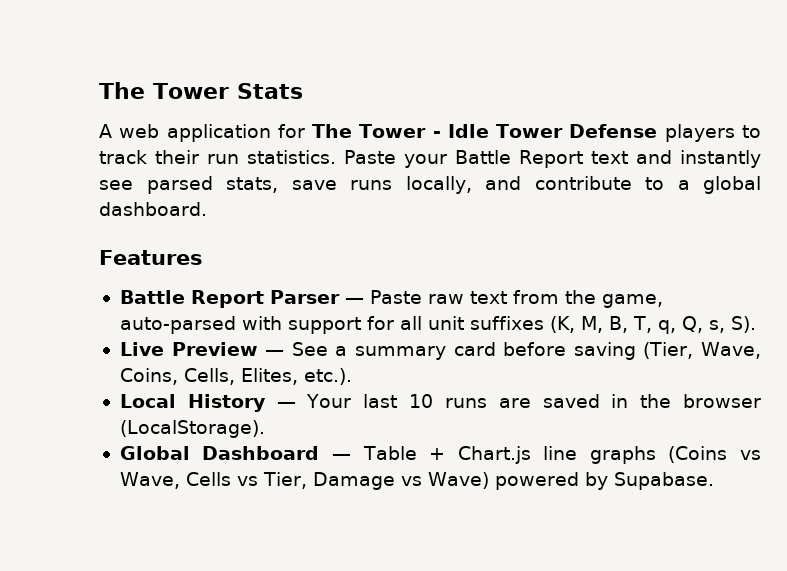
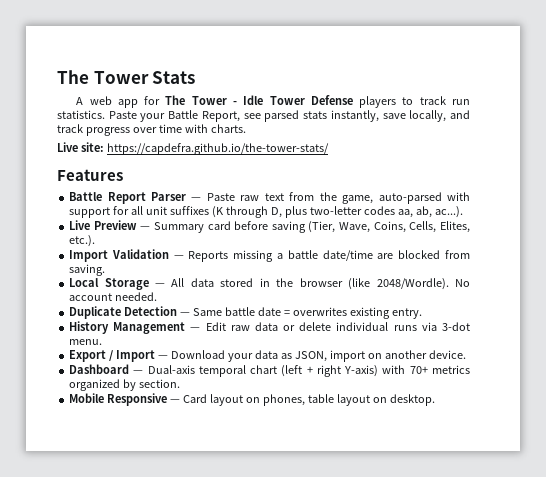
[166,124,271,142] application -> [117,99,138,108] app
[155,150,200,164] their -> (446, 100) none
[519,150,761,168] [99,176,761,194] [99,202,207,216] Report text and instantly see parsed stats, save runs locally, and contribute to a global dashboard. -> [201,110,471,122] [57,124,246,136] [57,142,329,155] Report, see parsed stats instantly, save locally, and track progress over time with charts. // Live site: https://capdefra.github.io/the-tower-stats/
[549,316,756,334] (K, M, B, T, q, Q, s, S). -> [211,206,463,218] (K through D, plus two-letter codes aa, ab, ac...).
[291,342,446,360] See a summary -> [153,222,204,233] Summary
[119,394,762,412] [119,420,265,438] [119,446,761,464] [119,472,714,490] Local History — Your last 10 runs are saved in the browser (LocalStorage). // Global Dashboard — Table + Chart.js line graphs (Coins vs Wave, Cells vs Tier, Damage vs Wave) powered by Supabase. -> [69,249,471,262] [69,264,106,276] [69,278,470,290] [69,292,158,301] [69,306,422,319] [69,321,470,334] [69,339,103,345] [69,350,466,362] [69,364,470,377] [69,379,181,391] [69,393,435,406] Import Validation — Reports missing a battle date/time are blocked from saving. // Local Storage — All data stored in the browser (like 2048/Wordle). No account needed. // Duplicate Detection — Same battle date = overwrites existing entry. // History Management — Edit raw data or delete individual runs via 3-dot menu. // Export / Import — Download your data as JSON, import on another device. // Dashboard — Dual-axis temporal chart (left + right Y-axis) with 70+ metrics organized by section. // Mobile Responsive — Card layout on phones, table layout on desktop.

